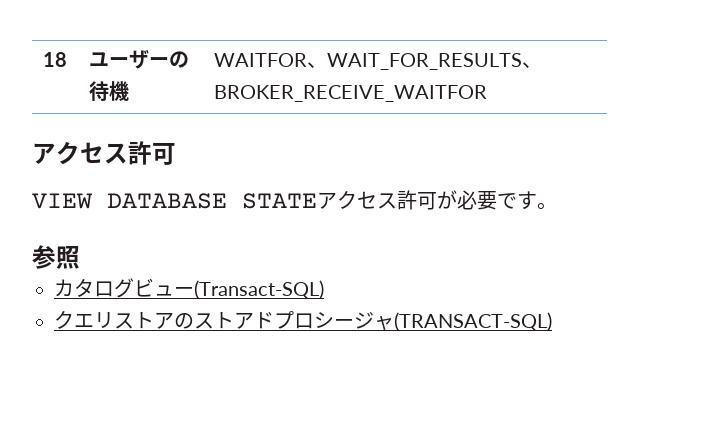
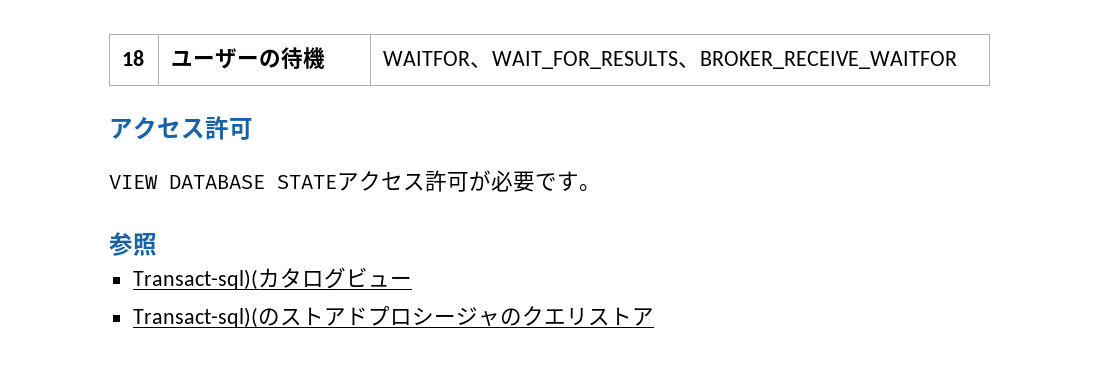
(80, 257) none -> [132,269,258,290] Transact-sql)(
[194,280,324,299] [54,310,174,329] (Transact-SQL) // クエリストア -> [132,307,258,328] // Transact-sql)(
[394,312,552,331] (TRANSACT-SQL) -> [499,306,654,326] のクエリストア

